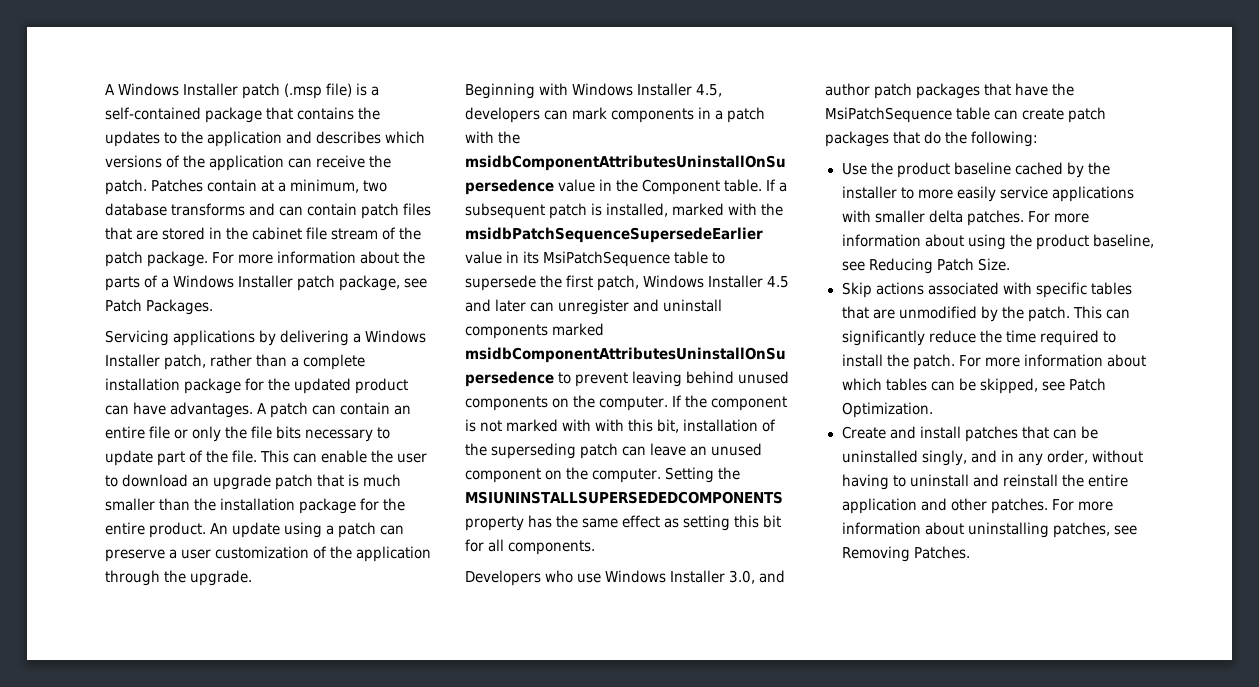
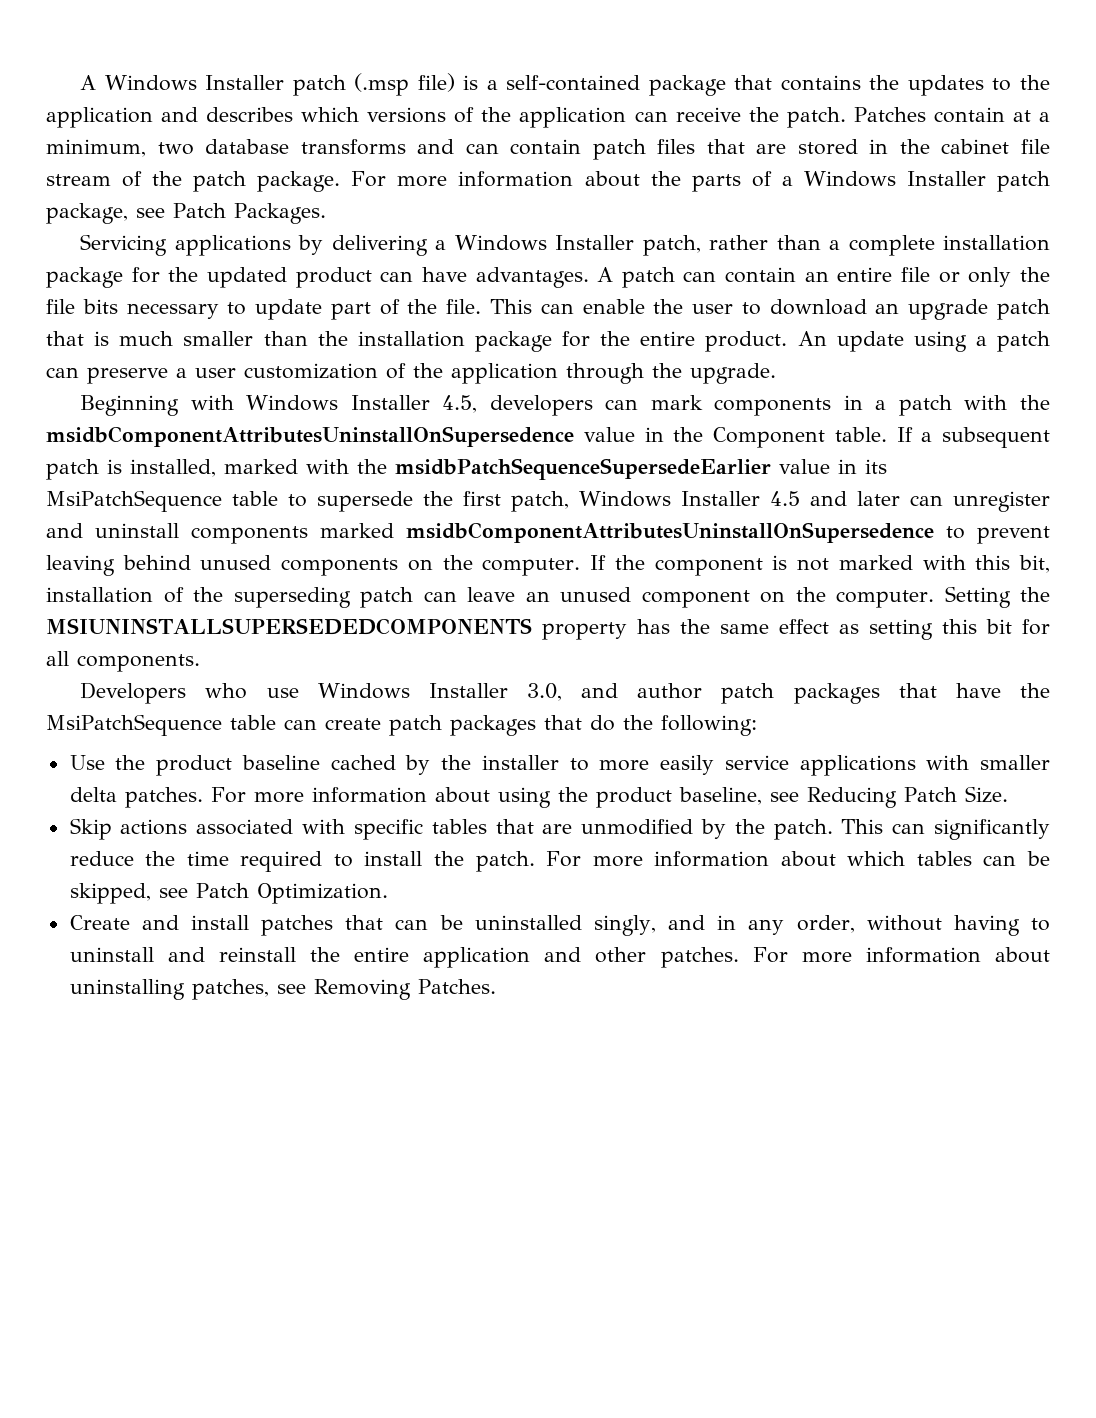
[595,419,625,431] with -> (966, 562) none

